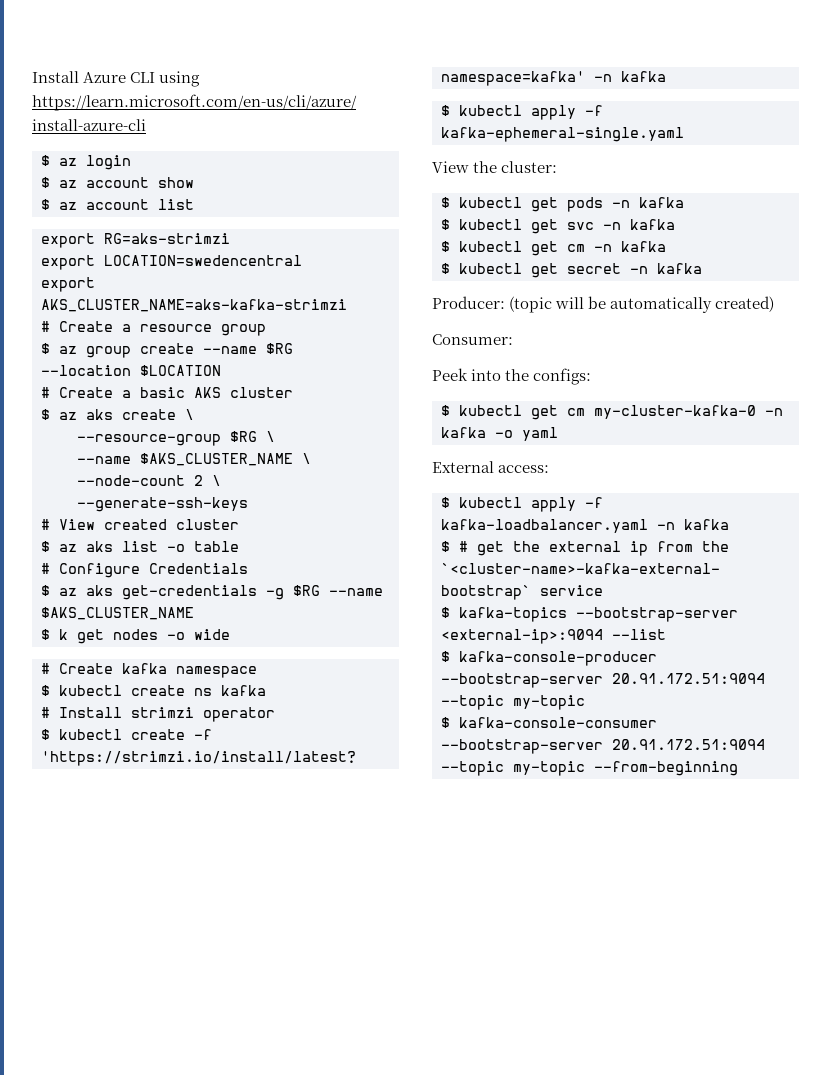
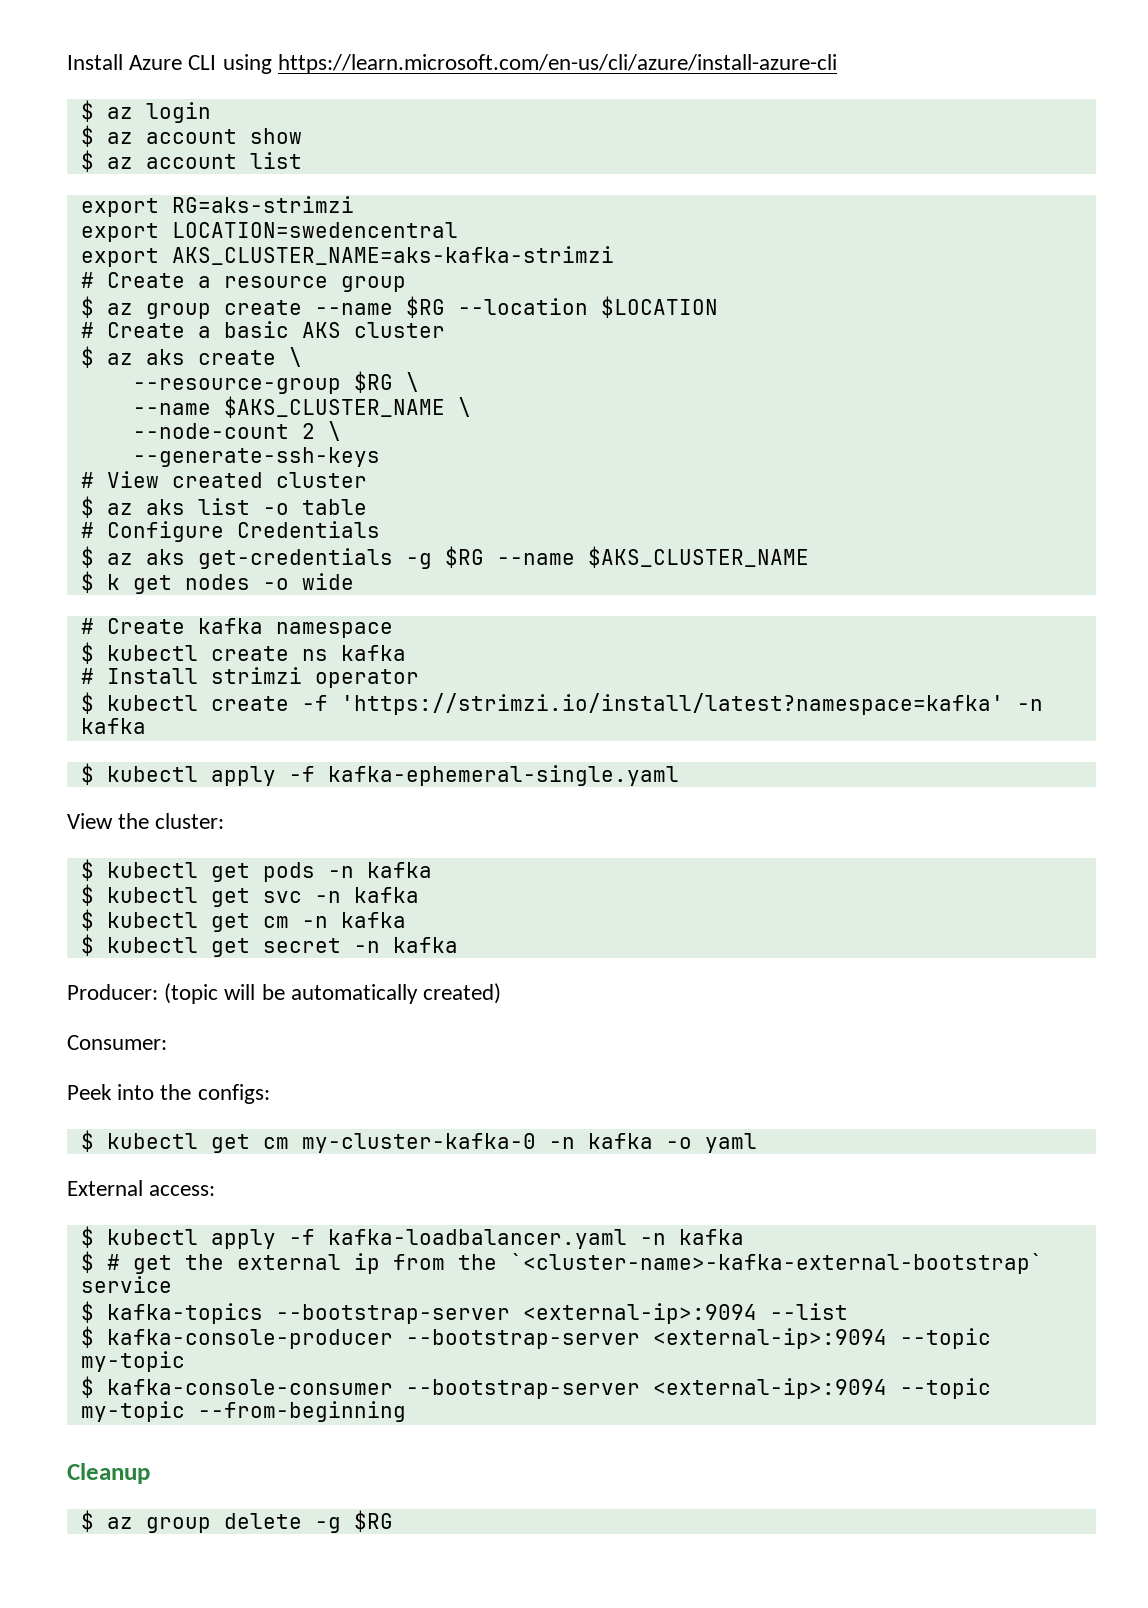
[612,673,765,684] 20.91.172.51:9094 -> [652,1328,887,1349] <external-ip>:9094
[612,739,765,750] 20.91.172.51:9094 -> [652,1378,887,1399] <external-ip>:9094
(738, 768) none -> [67,1463,150,1484] [80,1510,393,1533] // Cleanup // $ az group delete -g $RG

